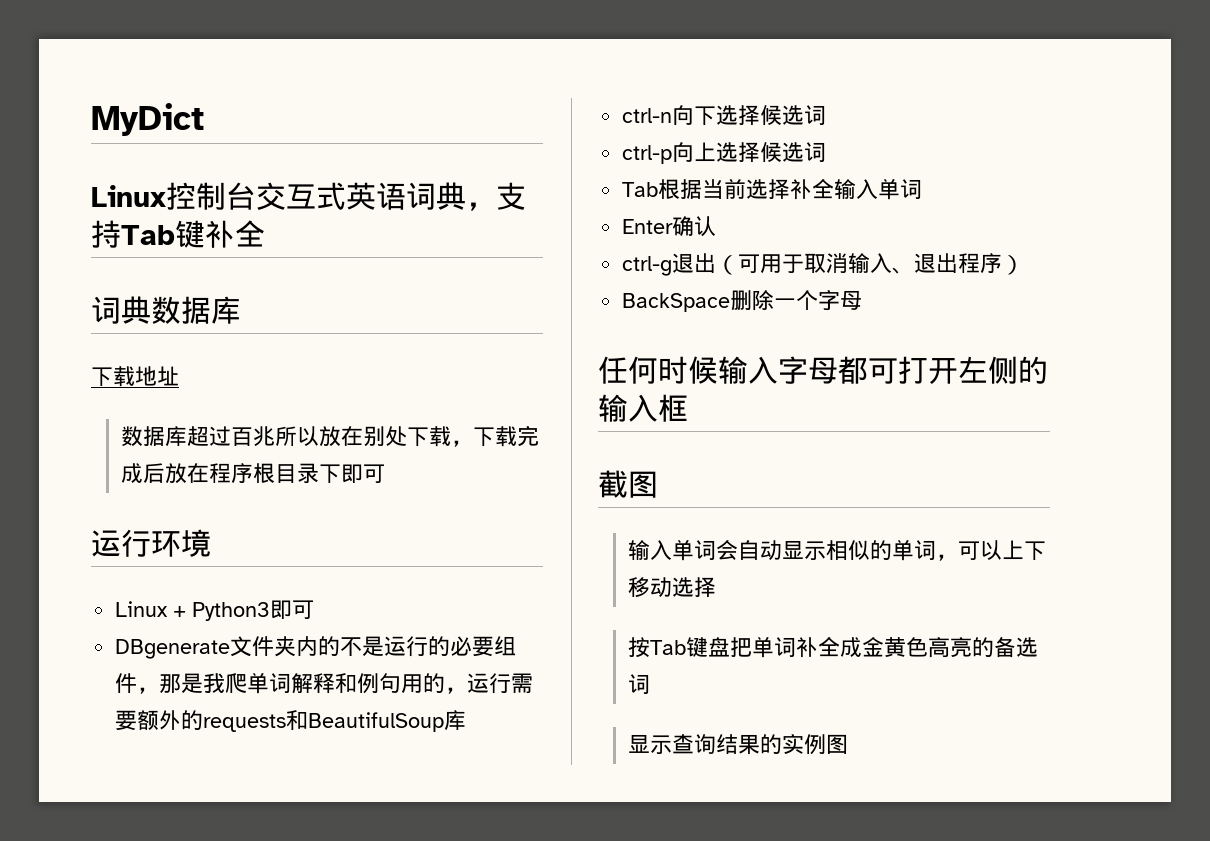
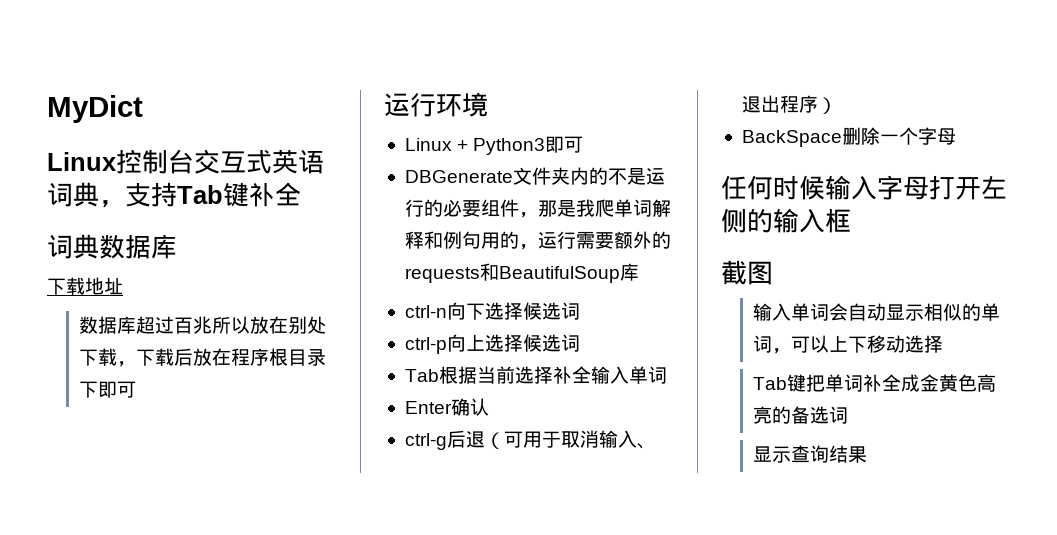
[516,425,539,446] [120,463,143,483] 完成 -> (175, 357) none
[115,639,231,659] DBgenerate -> [404,170,513,183] DBGenerate
[672,253,717,273] 退出 -> [446,430,485,448] 后退
[838,356,898,384] 都可 -> (929, 188) none
[627,637,730,658] 按Tab键盘 -> [753,374,807,392] Tab键
[759,734,848,755] 的实例图 -> (868, 454) none

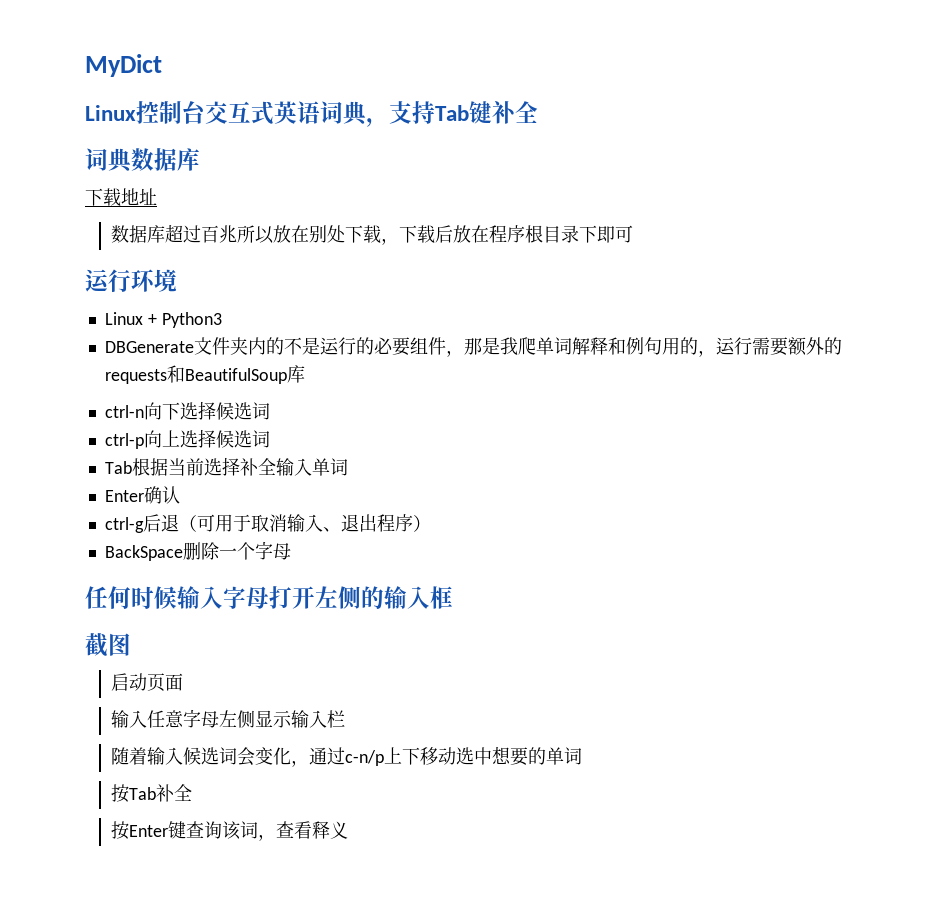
[545,136,584,153] 即可 -> (222, 320) none
[753,303,1001,321] [753,335,944,354] [753,374,997,392] [753,406,849,424] [753,445,868,463] // 输入单词会自动显示相似的单词，可以上下移动选择 // Tab键把单词补全成金黄色高亮的备选词 // 显示查询结果 -> [111,673,184,692] [111,709,346,728] [111,746,583,767] [111,784,193,803] [111,821,349,841] // 启动页面 // 输入任意字母左侧显示输入栏 // 随着输入候选词会变化，通过c-n/p上下移动选中想要的单词 // 按Tab补全 // 按Enter键查询该词，查看释义

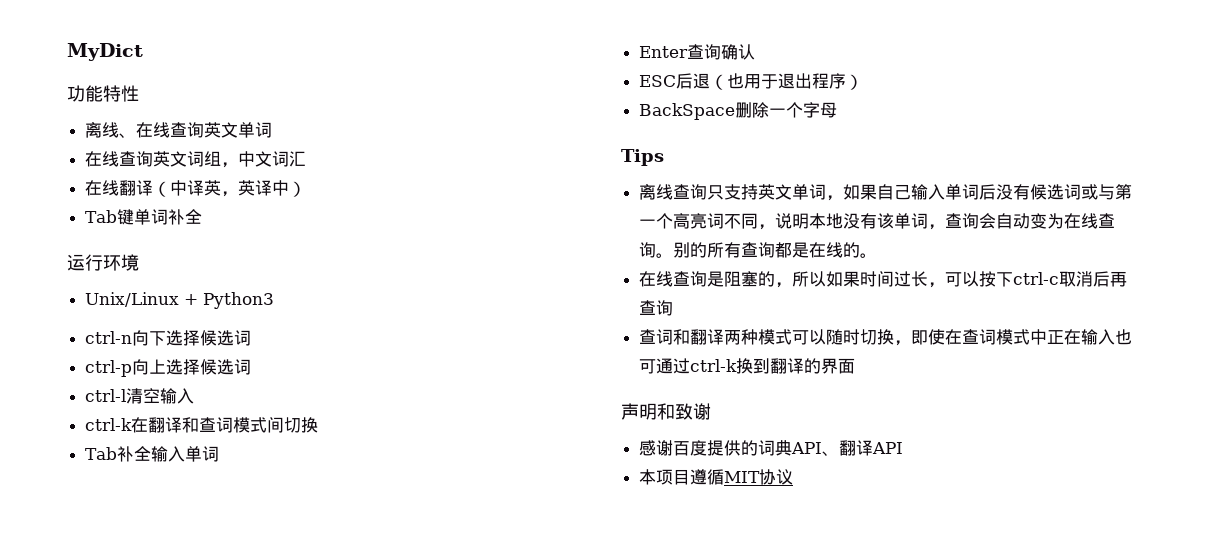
[85,101,538,127] [85,148,200,173] [85,188,157,206] [111,224,634,245] Linux控制台交互式英语词典，支持Tab键补全 // 词典数据库 // 下载地址 // 数据库超过百兆所以放在别处下载，下载后放在程序根目录下即可 -> [67,85,139,102] [85,122,273,138] [85,151,307,168] [85,180,307,197] [85,209,203,225] 功能特性 // 离线、在线查询英文单词 // 在线查询英文词组，中文词汇 // 在线翻译（中译英，英译中） // Tab键单词补全
[104,312,143,325] Linux -> [85,292,180,307] Unix/Linux
[104,337,842,357] [104,365,305,384] // DBGenerate文件夹内的不是运行的必要组件，那是我爬单词解释和例句用的，运行需要额外的requests和BeautifulSoup库 -> (275, 300) none
[104,457,240,476] Tab根据当前选择 -> [85,388,195,404] [85,417,319,433] [85,447,118,460] ctrl-l清空输入 // ctrl-k在翻译和查词模式间切换 // Tab
(144, 496) none -> [687,44,722,60] 查询
[104,514,341,533] ctrl-g后退（可用于取消输入、 -> [639,73,779,90] ESC后退（也用于
[85,586,453,609] [85,633,131,657] [111,673,184,692] [111,709,346,728] [111,746,583,767] [111,784,193,803] [111,821,349,841] 任何时候输入字母打开左侧的输入框 // 截图 // 启动页面 // 输入任意字母左侧显示输入栏 // 随着输入候选词会变化，通过c-n/p上下移动选中想要的单词 // 按Tab补全 // 按Enter键查询该词，查看释义 -> [621,149,664,166] [639,184,1133,201] [639,213,1116,230] [639,242,878,258] [639,271,1128,288] [639,300,674,316] [639,329,1133,346] [639,358,856,374] [621,403,711,420] [639,440,904,456] [639,469,794,485] Tips // 离线查询只支持英文单词，如果自己输入单词后没有候选词或与第一个高亮词不同，说明本地没有该单词，查询会自动变为在线查询。别的所有查询都是在线的。 // 在线查询是阻塞的，所以如果时间过长，可以按下ctrl-c取消后再查询 // 查词和翻译两种模式可以随时切换，即使在查词模式中正在输入也可通过ctrl-k换到翻译的界面 // 声明和致谢 // 感谢百度提供的词典API、翻译API // 本项目遵循MIT协议

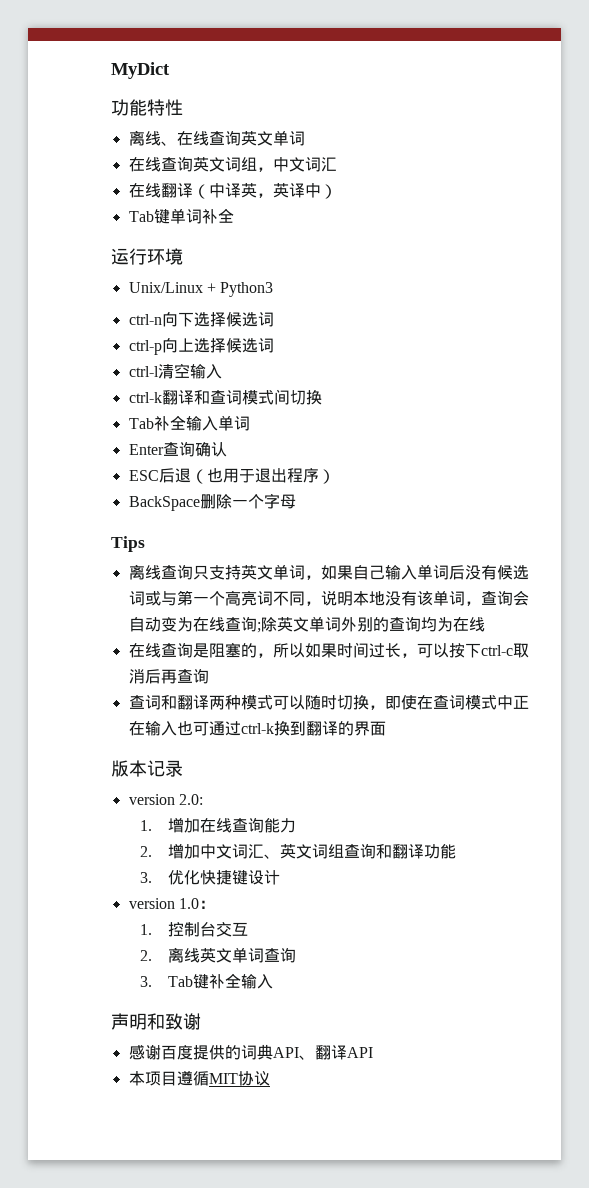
[131,417,149,433] 在 -> (162, 397) none
[656,242,878,258] 。别的所有查询都是在线的。 -> [256,616,485,633] ;除英文单词外别的查询均为在线
(856, 366) none -> [111,760,183,777] [128,794,203,805] [139,817,297,833] [139,843,457,859] [139,870,281,885] [128,898,215,909] [139,922,249,937] [139,947,297,963] [139,973,274,989] // 版本记录 // version 2.0: // 1.增加在线查询能力 // 2.增加中文词汇、英文词组查询和翻译功能 // 3.优化快捷键设计 // version 1.0： // 1.控制台交互 // 2.离线英文单词查询 // 3. Tab键补全输入

